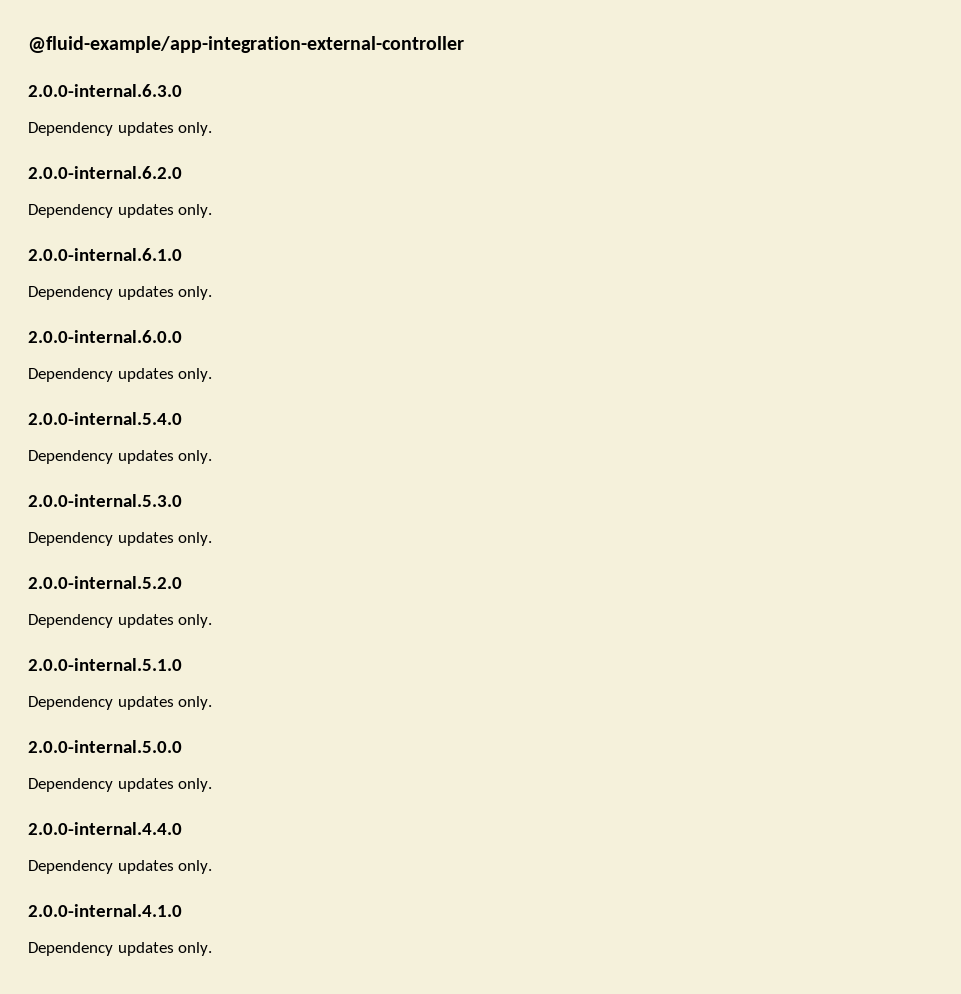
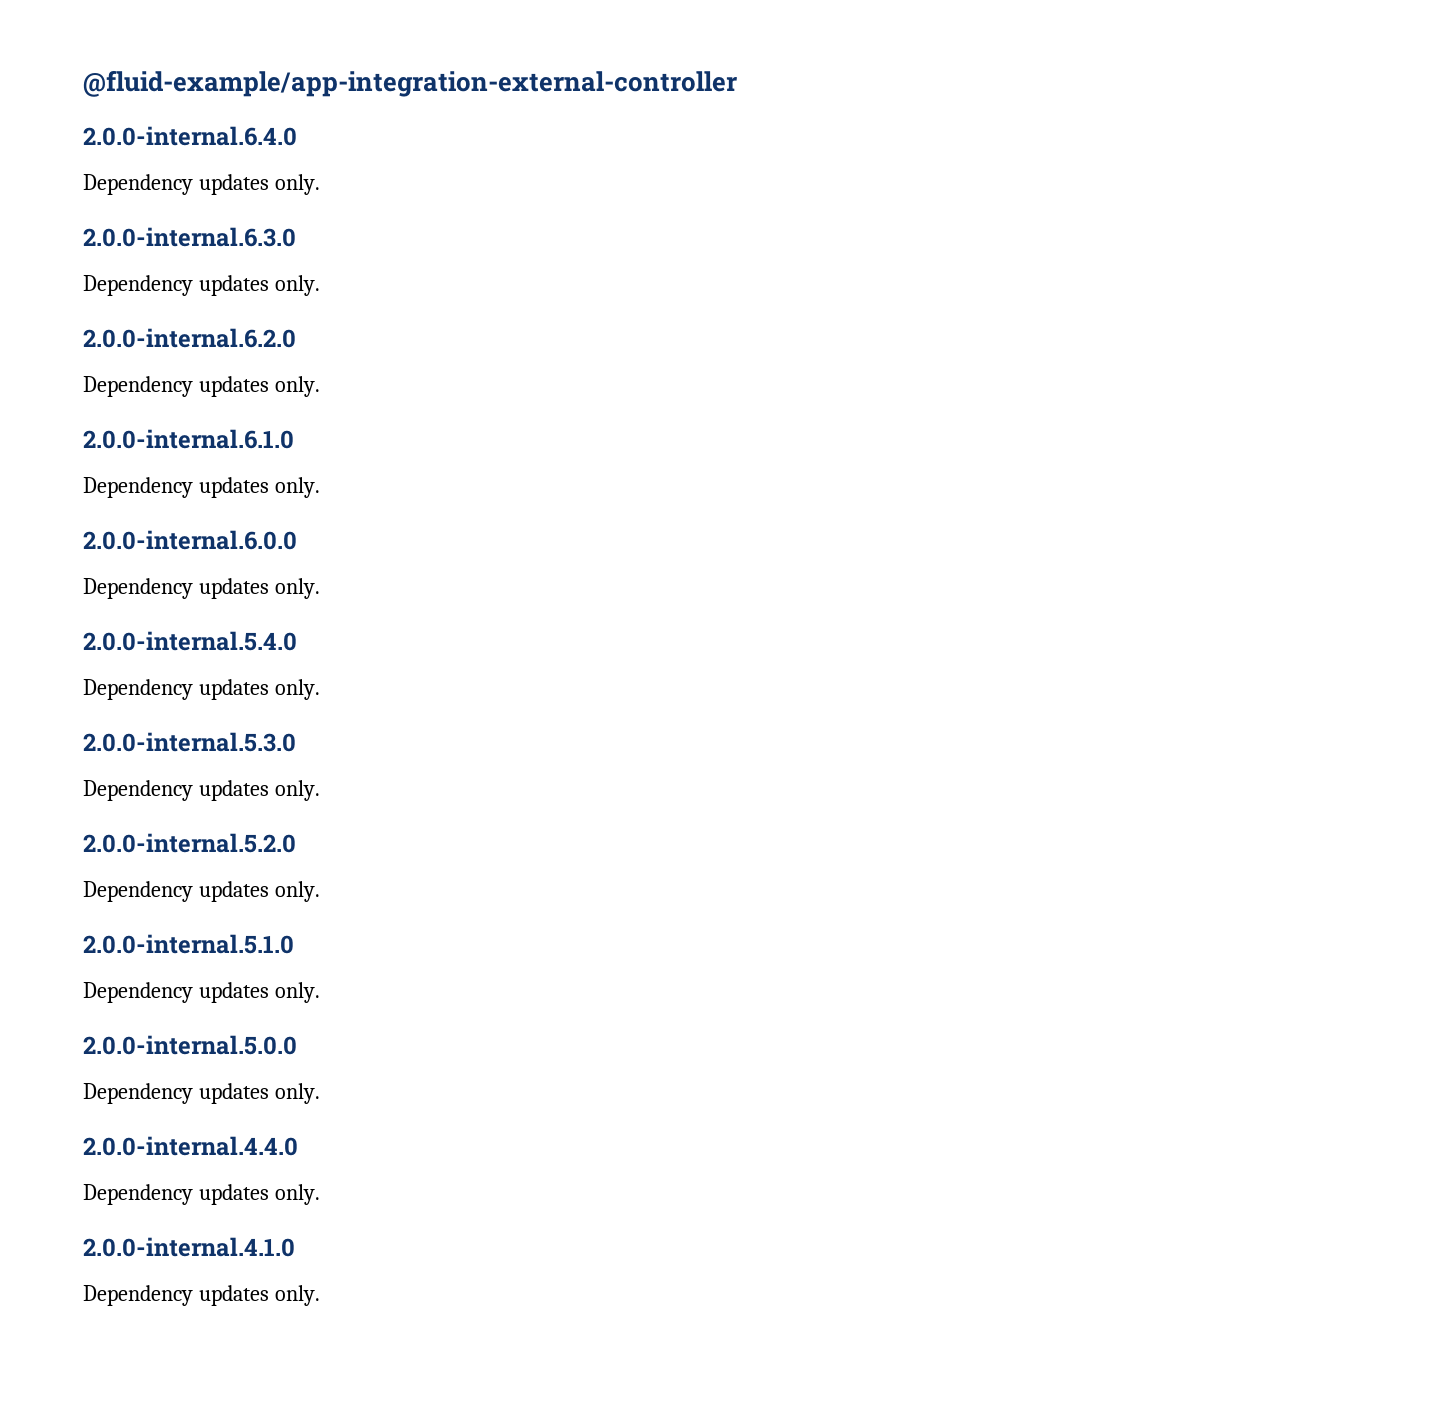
(464, 44) none -> [83,126,297,146] [83,174,320,195] // 2.0.0-internal.6.4.0 // Dependency updates only.

